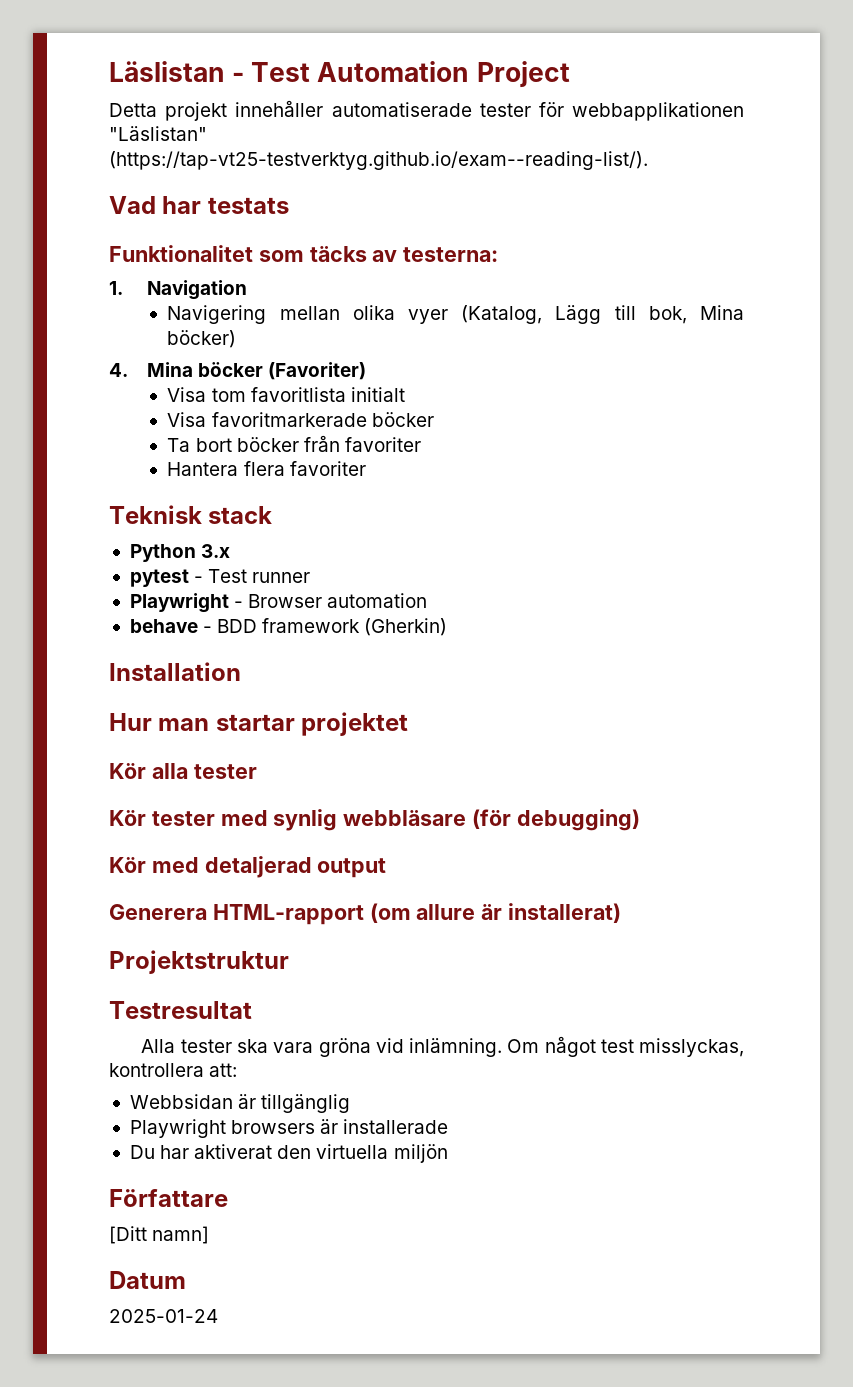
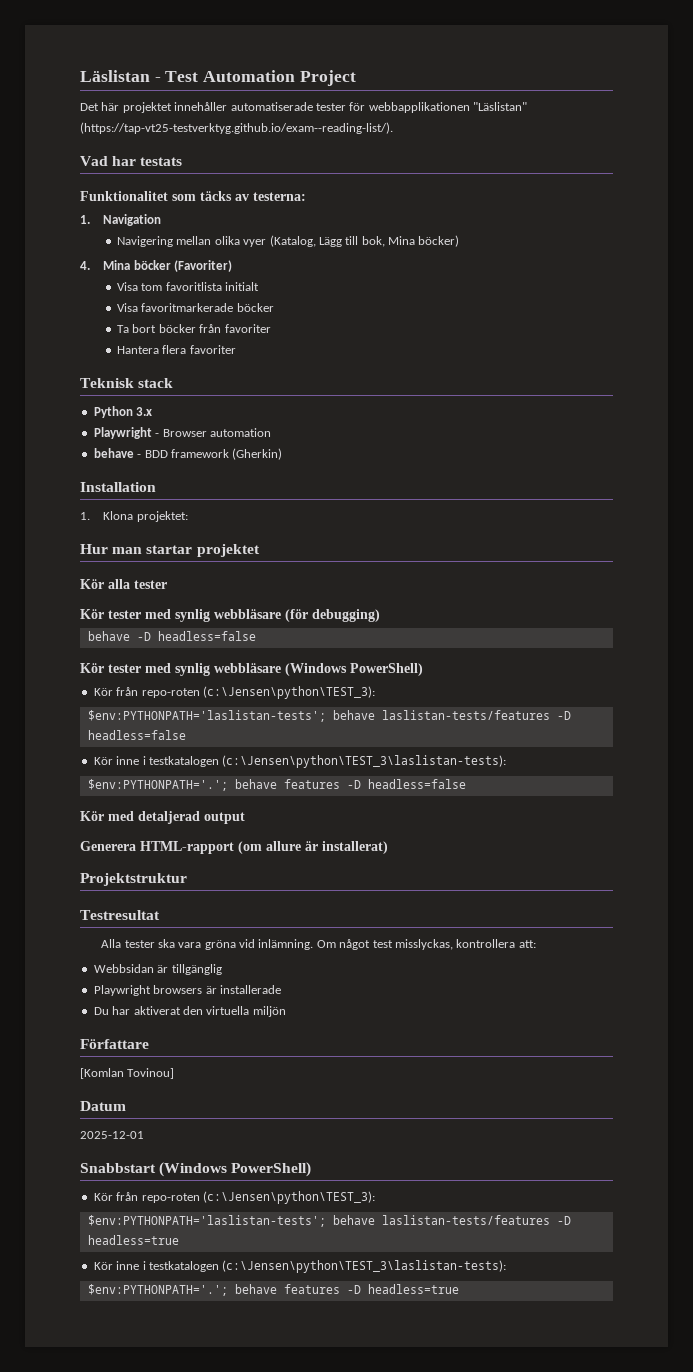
[109,102,228,121] Detta projekt -> [80,102,172,113] Det här projektet
[129,569,311,587] // pytest - Test runner -> (153, 411) none
(241, 671) none -> [80,511,188,522] // 1. Klona projektet:
(640, 820) none -> [87,631,256,641] [80,663,423,676] [93,686,375,699] [87,710,571,722] [87,730,186,740] [93,755,507,768] [87,779,466,791] // behave -D headless=false // Kör tester med synlig webbläsare (Windows PowerShell) // Kör från repo-roten (c:\Jensen\python\TEST_3): // $env:PYTHONPATH='laslistan-tests'; behave laslistan-tests/features -D headless=false // Kör inne i testkatalogen (c:\Jensen\python\TEST_3\laslistan-tests): // $env:PYTHONPATH='.'; behave features -D headless=false
[109,1226,210,1244] [Ditt namn] -> [80,1068,175,1079] [Komlan Tovinou]
[109,1309,218,1323] 2025-01-24 -> [80,1131,144,1139] [80,1162,312,1177] [93,1191,375,1204] [87,1215,571,1227] [87,1235,179,1245] [93,1260,507,1273] [87,1284,459,1296] 2025-12-01 // Snabbstart (Windows PowerShell) // Kör från repo-roten (c:\Jensen\python\TEST_3): // $env:PYTHONPATH='laslistan-tests'; behave laslistan-tests/features -D headless=true // Kör inne i testkatalogen (c:\Jensen\python\TEST_3\laslistan-tests): // $env:PYTHONPATH='.'; behave features -D headless=true

